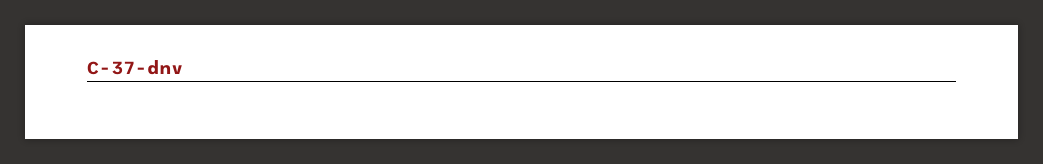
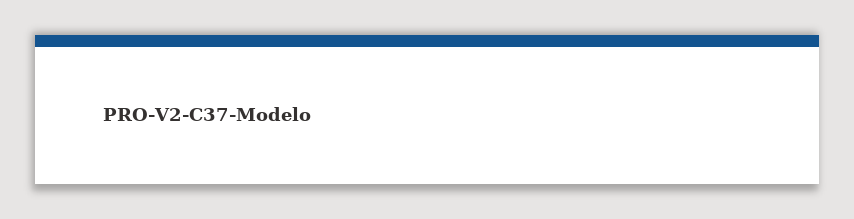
[87,60,183,75] C-37-dnv -> [103,107,311,121] PRO-V2-C37-Modelo

